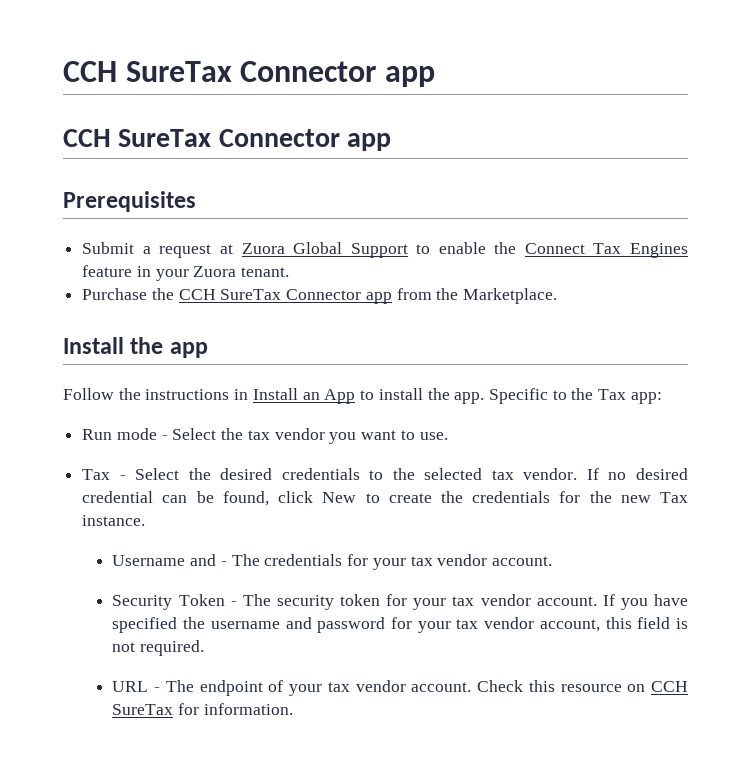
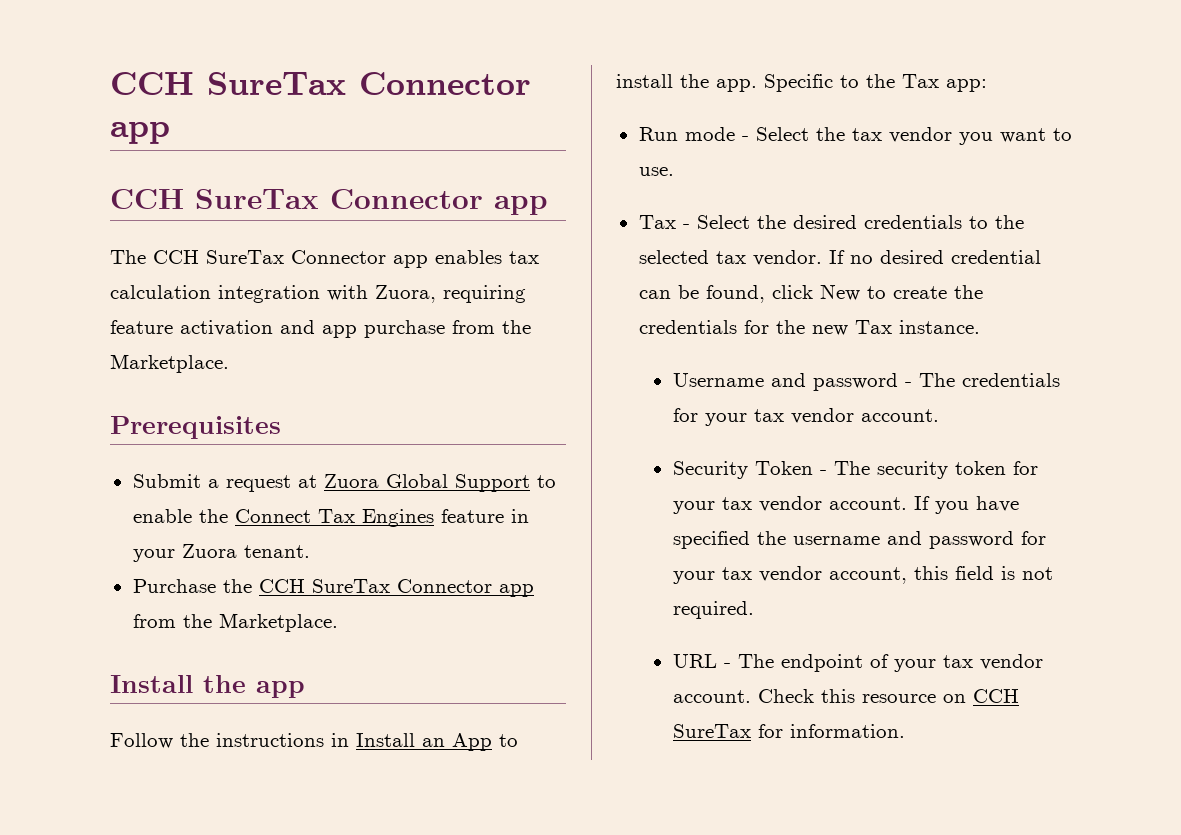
(392, 142) none -> [110,250,539,268] [110,285,526,303] [110,320,531,338] [110,354,229,373] // The CCH SureTax Connector app enables tax calculation integration with Zuora, requiring feature activation and app purchase from the Marketplace.
(217, 560) none -> [812,373,898,391] password

